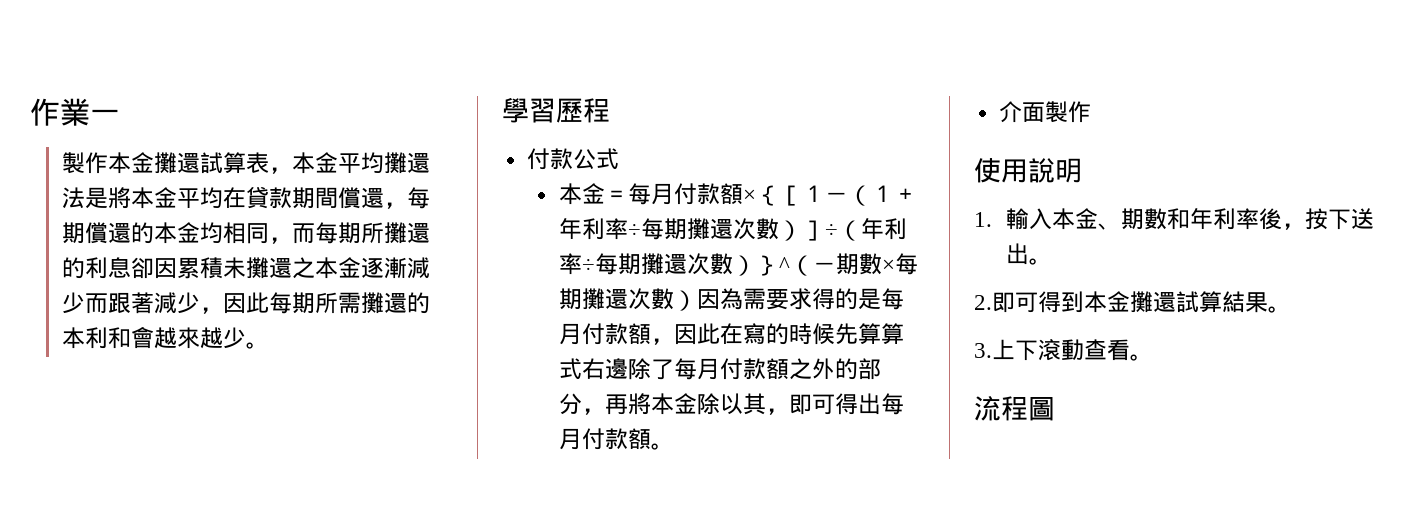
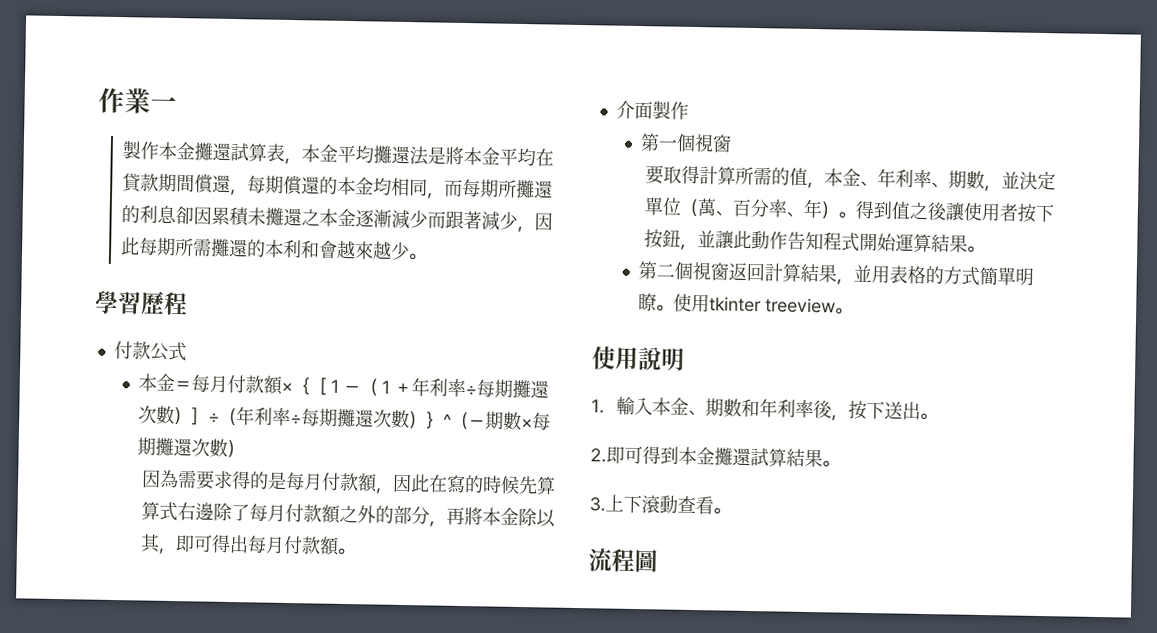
(697, 300) none -> (245, 449) //
(1092, 112) none -> [639,133,732,153] [645,165,1057,192] [644,197,1056,223] [644,229,986,254] [637,261,1034,286] [637,293,853,315] // 第一個視窗 // 要取得計算所需的值，本金、年利率、期數，並決定單位（萬、百分率、年）。得到值之後讓使用者按下按鈕，並讓此動作告知程式開始運算結果。 // 第二個視窗返回計算結果，並用表格的方式簡單明瞭。使用tkinter treeview。

